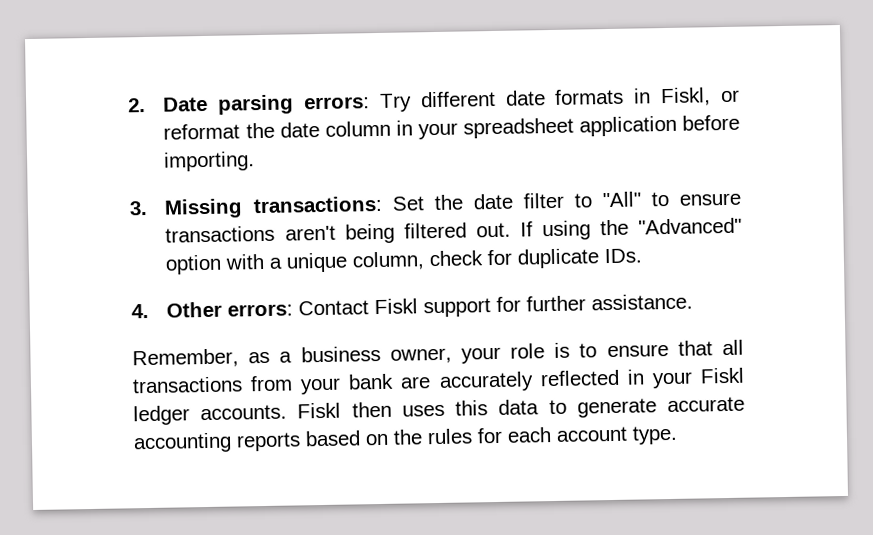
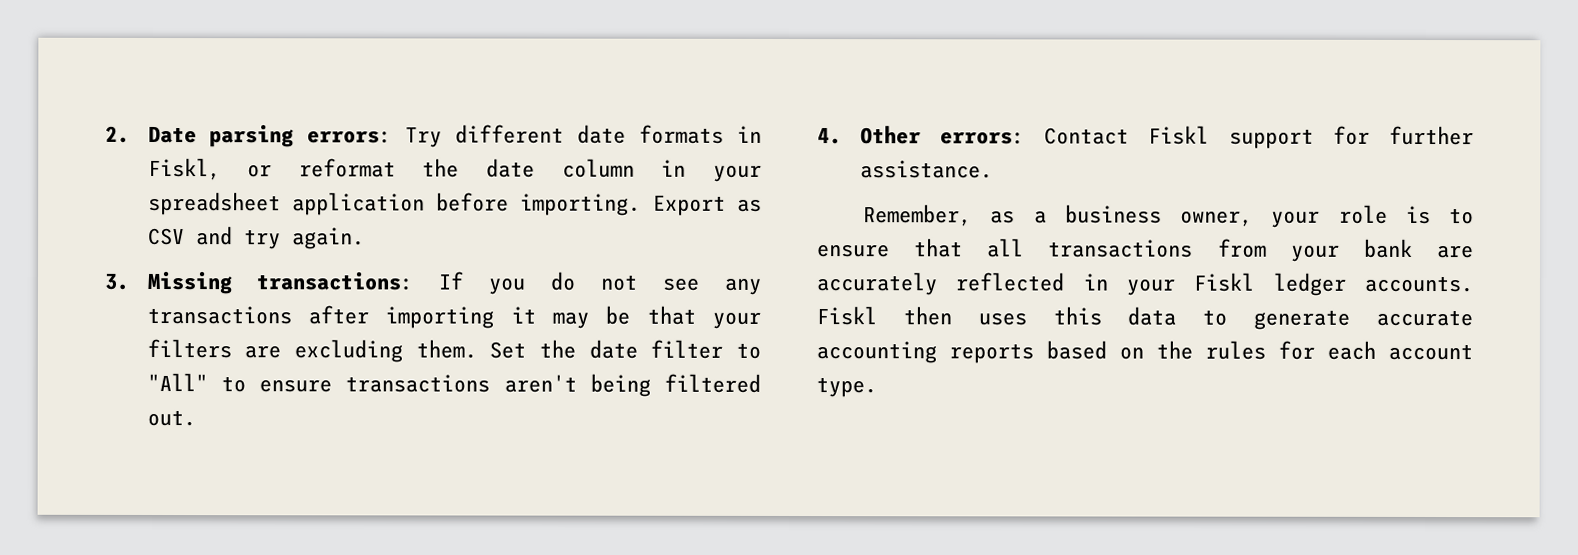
[129,195,383,219] // 3. Missing transactions: -> [652,194,762,216] [147,226,365,250] [104,270,761,295] [146,305,761,329] [146,338,477,363] Export as CSV and try again. // 3. Missing transactions: If you do not see any transactions after importing it may be that your filters are excluding them.
[519,217,742,241] [165,248,643,275] If using the "Advanced" option with a unique column, check for duplicate IDs. -> (196, 418) none

